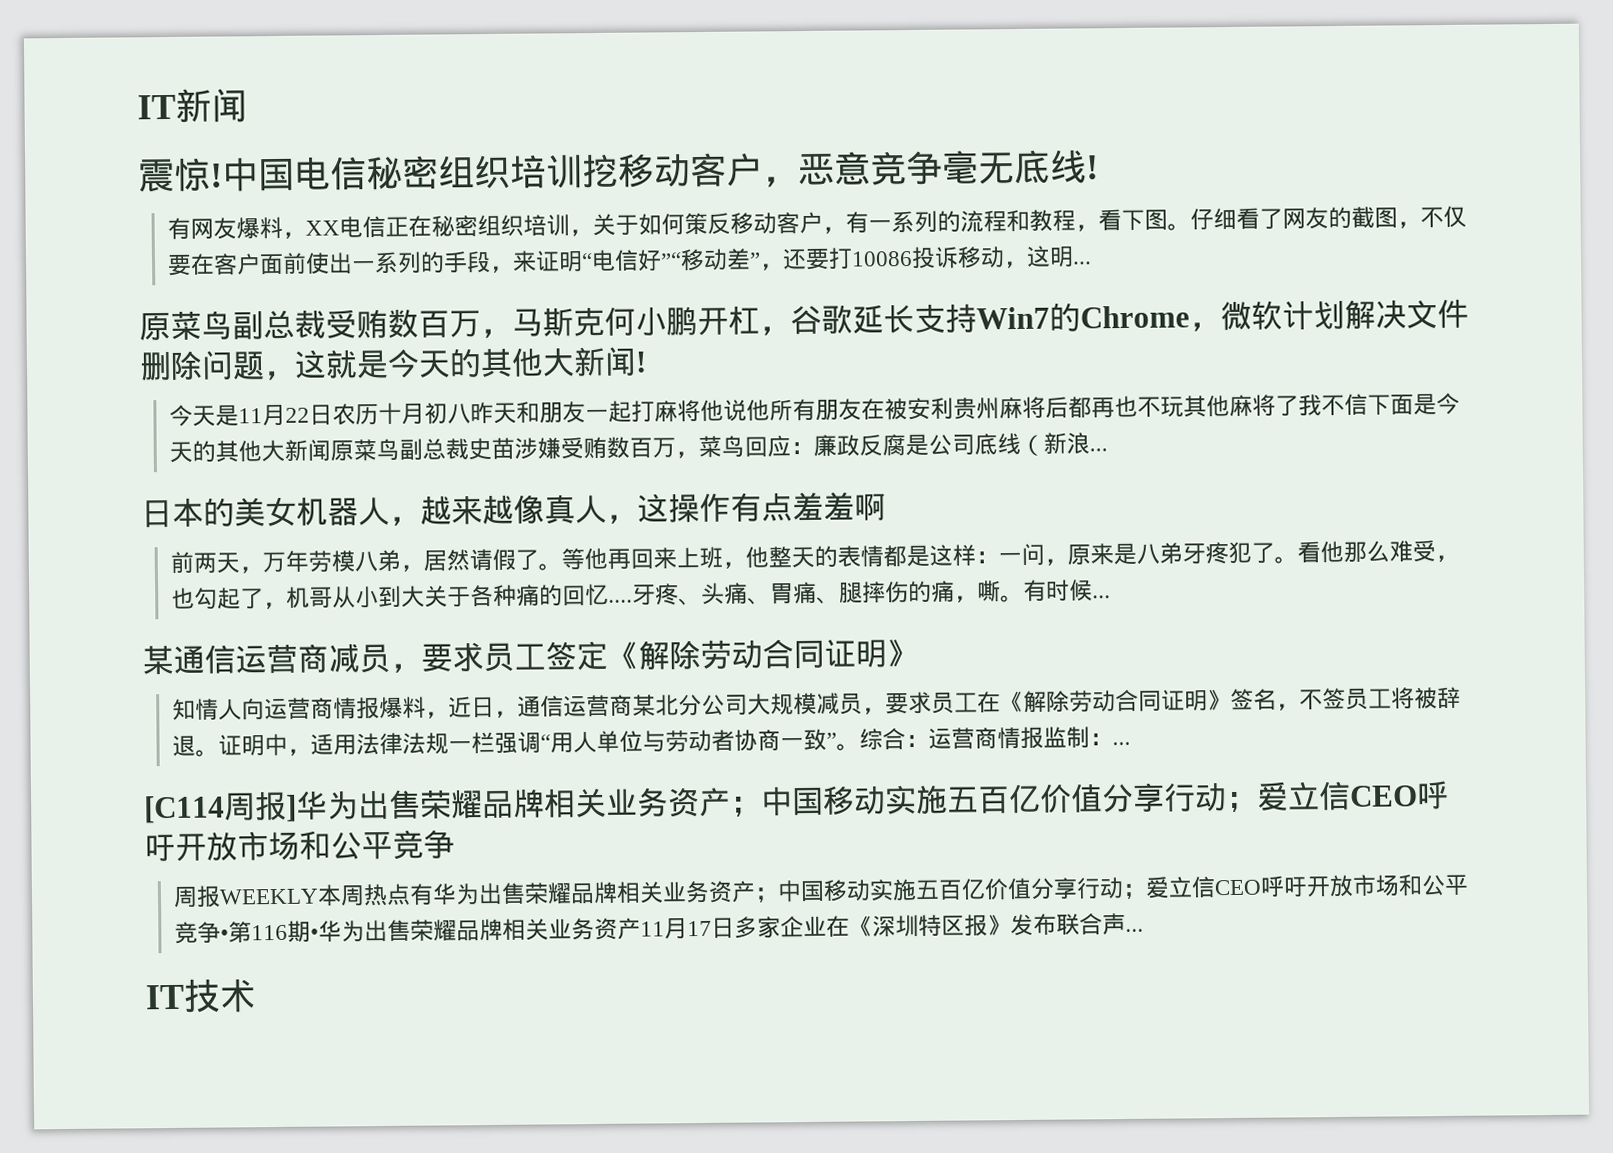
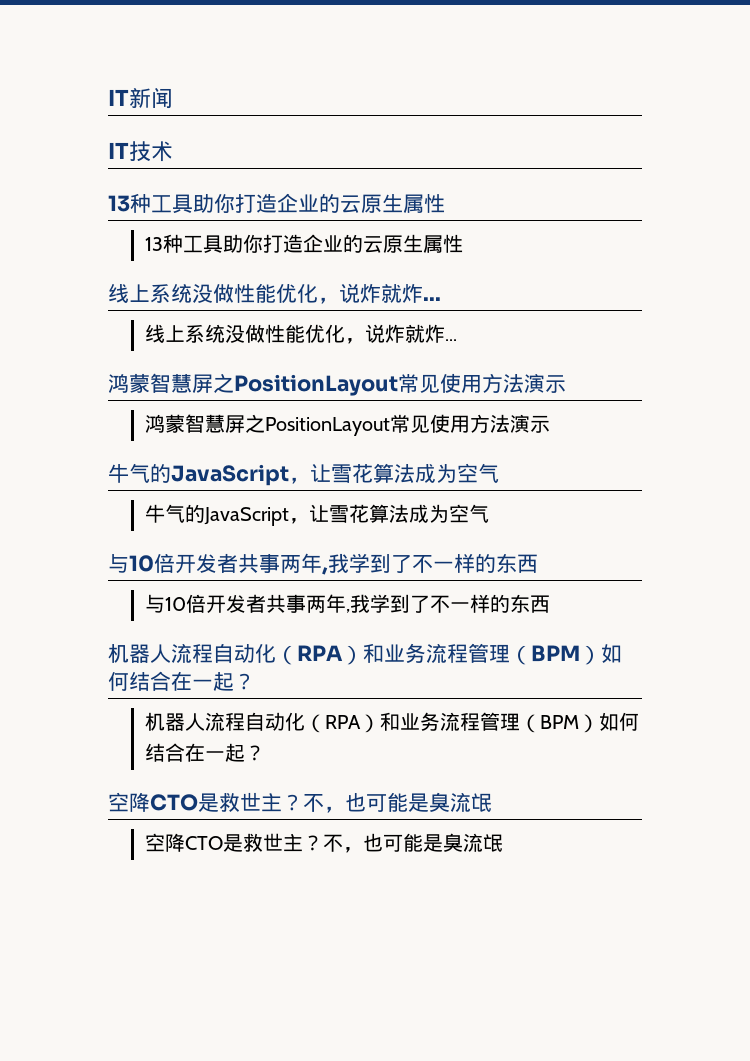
[138,149,1099,193] [166,205,1467,241] [166,245,1092,277] [139,298,1469,341] [139,346,647,381] [168,392,1460,428] [168,432,1108,464] [141,491,886,528] [169,540,1459,574] [170,579,1111,610] [142,638,918,675] [171,686,1461,721] [171,726,1131,757] [144,780,1449,824] [144,829,455,862] [172,874,1469,908] [173,913,1144,944] [145,978,257,1013] 震惊!中国电信秘密组织培训挖移动客户，恶意竞争毫无底线! // 有网友爆料，XX电信正在秘密组织培训，关于如何策反移动客户，有一系列的流程和教程，看下图。仔细看了网友的截图，不仅要在客户面前使出一系列的手段，来证明“电信好”“移动差”，还要打10086投诉移动，这明... // 原菜鸟副总裁受贿数百万，马斯克何小鹏开杠，谷歌延长支持Win7的Chrome，微软计划解决文件删除问题，这就是今天的其他大新闻! // 今天是11月22日农历十月初八昨天和朋友一起打麻将他说他所有朋友在被安利贵州麻将后都再也不玩其他麻将了我不信下面是今天的其他大新闻原菜鸟副总裁史苗涉嫌受贿数百万，菜鸟回应：廉政反腐是公司底线（新浪... // 日本的美女机器人，越来越像真人，这操作有点羞羞啊 // 前两天，万年劳模八弟，居然请假了。等他再回来上班，他整天的表情都是这样：一问，原来是八弟牙疼犯了。看他那么难受，也勾起了，机哥从小到大关于各种痛的回忆....牙疼、头痛、胃痛、腿摔伤的痛，嘶。有时候... // 某通信运营商减员，要求员工签定《解除劳动合同证明》 // 知情人向运营商情报爆料，近日，通信运营商某北分公司大规模减员，要求员工在《解除劳动合同证明》签名，不签员工将被辞退。证明中，适用法律法规一栏强调“用人单位与劳动者协商一致”。综合：运营商情报监制：... // [C114周报]华为出售荣耀品牌相关业务资产；中国移动实施五百亿价值分享行动；爱立信CEO呼吁开放市场和公平竞争 // 周报WEEKLY本周热点有华为出售荣耀品牌相关业务资产；中国移动实施五百亿价值分享行动；爱立信CEO呼吁开放市场和公平竞争•第116期•华为出售荣耀品牌相关业务资产11月17日多家企业在《深圳特区报》发布联合声... // IT技术 -> [108,141,173,162] [108,193,445,214] [145,234,464,253] [108,283,441,304] [145,324,458,344] [108,373,566,396] [145,414,551,436] [108,463,499,486] [145,504,490,526] [108,553,538,575] [145,594,551,613] [108,643,622,665] [108,671,255,692] [145,712,640,733] [145,743,266,762] [108,792,492,813] [145,833,504,853] IT技术 // 13种工具助你打造企业的云原生属性 // 13种工具助你打造企业的云原生属性 // 线上系统没做性能优化，说炸就炸... // 线上系统没做性能优化，说炸就炸... // 鸿蒙智慧屏之PositionLayout常见使用方法演示 // 鸿蒙智慧屏之PositionLayout常见使用方法演示 // 牛气的JavaScript，让雪花算法成为空气 // 牛气的JavaScript，让雪花算法成为空气 // 与10倍开发者共事两年,我学到了不一样的东西 // 与10倍开发者共事两年,我学到了不一样的东西 // 机器人流程自动化（RPA）和业务流程管理（BPM）如何结合在一起？ // 机器人流程自动化（RPA）和业务流程管理（BPM）如何结合在一起？ // 空降CTO是救世主？不，也可能是臭流氓 // 空降CTO是救世主？不，也可能是臭流氓

